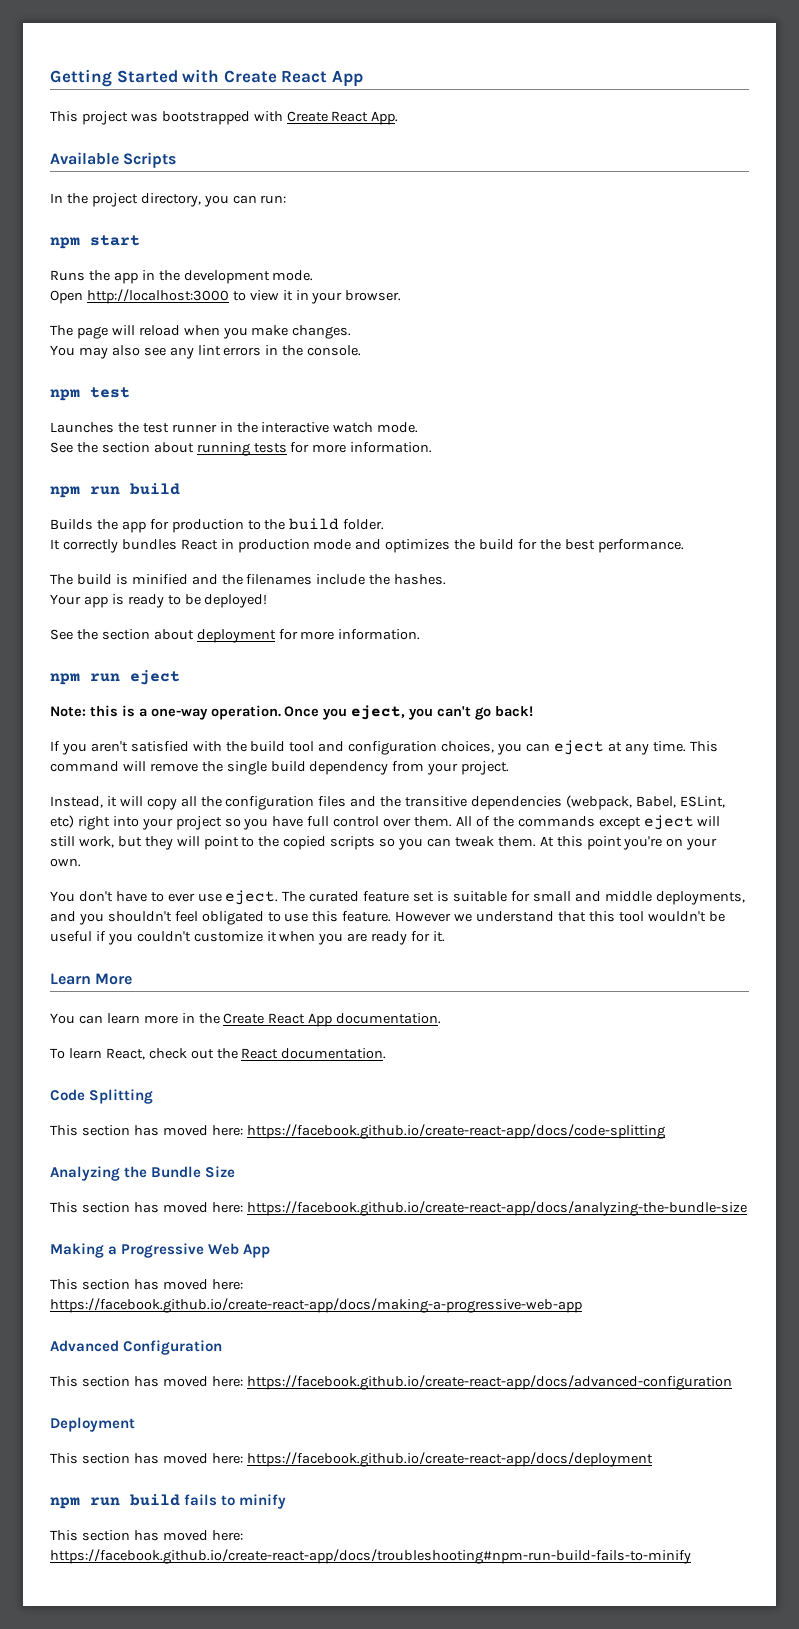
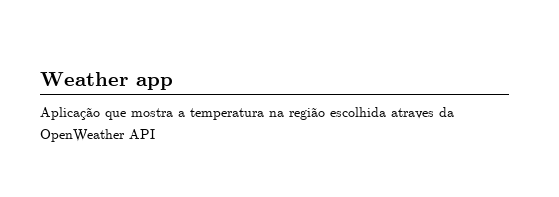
[50,69,363,87] [50,111,399,125] [50,152,177,168] [50,193,287,207] [50,235,140,249] [50,270,314,284] [50,289,402,304] [50,325,352,339] [50,345,362,359] [50,387,130,401] [50,422,419,433] [50,442,433,456] [50,483,180,498] [50,518,385,533] [50,539,684,553] [50,574,447,585] [50,594,268,608] [50,629,421,643] [50,670,180,685] [50,705,533,720] [50,740,718,755] [50,761,510,775] [50,795,725,810] [50,815,721,830] [50,836,718,850] [50,858,81,867] [50,890,745,905] [50,911,725,925] [50,931,446,945] [50,973,133,985] [50,1013,442,1027] [50,1048,387,1060] [50,1089,154,1104] [50,1124,665,1139] [50,1166,236,1181] [50,1201,747,1216] [50,1243,271,1258] [50,1279,243,1290] [50,1298,582,1313] [50,1340,223,1355] [50,1375,732,1390] [50,1417,135,1432] [50,1452,653,1467] [50,1494,287,1509] [50,1530,243,1541] [50,1549,691,1564] Getting Started with Create React App // This project was bootstrapped with Create React App. // Available Scripts // In the project directory, you can run: // npm start // Runs the app in the development mode. // Open http://localhost:3000 to view it in your browser. // The page will reload when you make changes. // You may also see any lint errors in the console. // npm test // Launches the test runner in the interactive watch mode. // See the section about running tests for more information. // npm run build // Builds the app for production to the build folder. // It correctly bundles React in production mode and optimizes the build for the best performance. // The build is minified and the filenames include the hashes. // Your app is ready to be deployed! // See the section about deployment for more information. // npm run eject // Note: this is a one-way operation. Once you eject, you can't go back! // If you aren't satisfied with the build tool and configuration choices, you can eject at any time. This command will remove the single build dependency from your project. // Instead, it will copy all the configuration files and the transitive dependencies (webpack, Babel, ESLint, etc) right into your project so you have full control over them. All of the commands except eject will still work, but they will point to the copied scripts so you can tweak them. At this point you're on your own. // You don't have to ever use eject. The curated feature set is suitable for small and middle deployments, and you shouldn't feel obligated to use this feature. However we understand that this tool wouldn't be useful if you couldn't customize it when you are ready for it. // Learn More // You can learn more in the Create React App documentation. // To learn React, check out the React documentation. // Code Splitting // This section has moved here: https://facebook.github.io/create-react-app/docs/code-splitting // Analyzing the Bundle Size // This section has moved here: https://facebook.github.io/create-react-app/docs/analyzing-the-bundle-size // Making a Progressive Web App // This section has moved here: https://facebook.github.io/create-react-app/docs/making-a-progressive-web-app // Advanced Configuration // This section has moved here: https://facebook.github.io/create-react-app/docs/advanced-configuration // Deployment // This section has moved here: https://facebook.github.io/create-react-app/docs/deployment // npm run build fails to minify // This section has moved here: https://facebook.github.io/create-react-app/docs/troubleshooting#npm-run-build-fails-to-minify -> [40,72,173,90] [40,107,454,120] [40,129,155,142] Weather app // Aplicação que mostra a temperatura na região escolhida atraves da OpenWeather API

